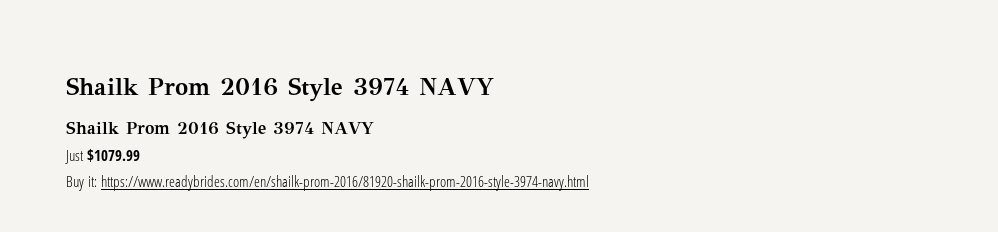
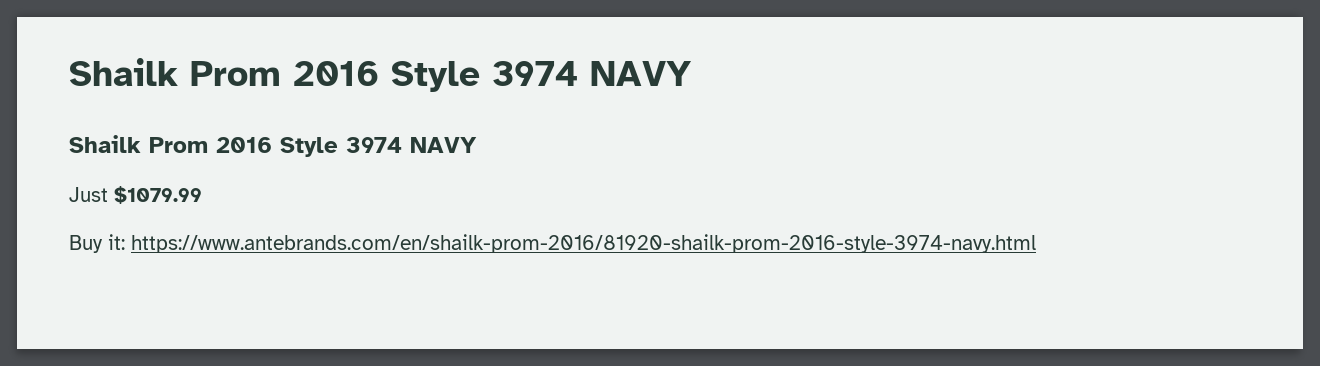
[101,175,590,191] https://www.readybrides.com/en/shailk-prom-2016/81920-shailk-prom-2016-style-3974-navy.html -> [131,234,1036,253] https://www.antebrands.com/en/shailk-prom-2016/81920-shailk-prom-2016-style-3974-navy.html

